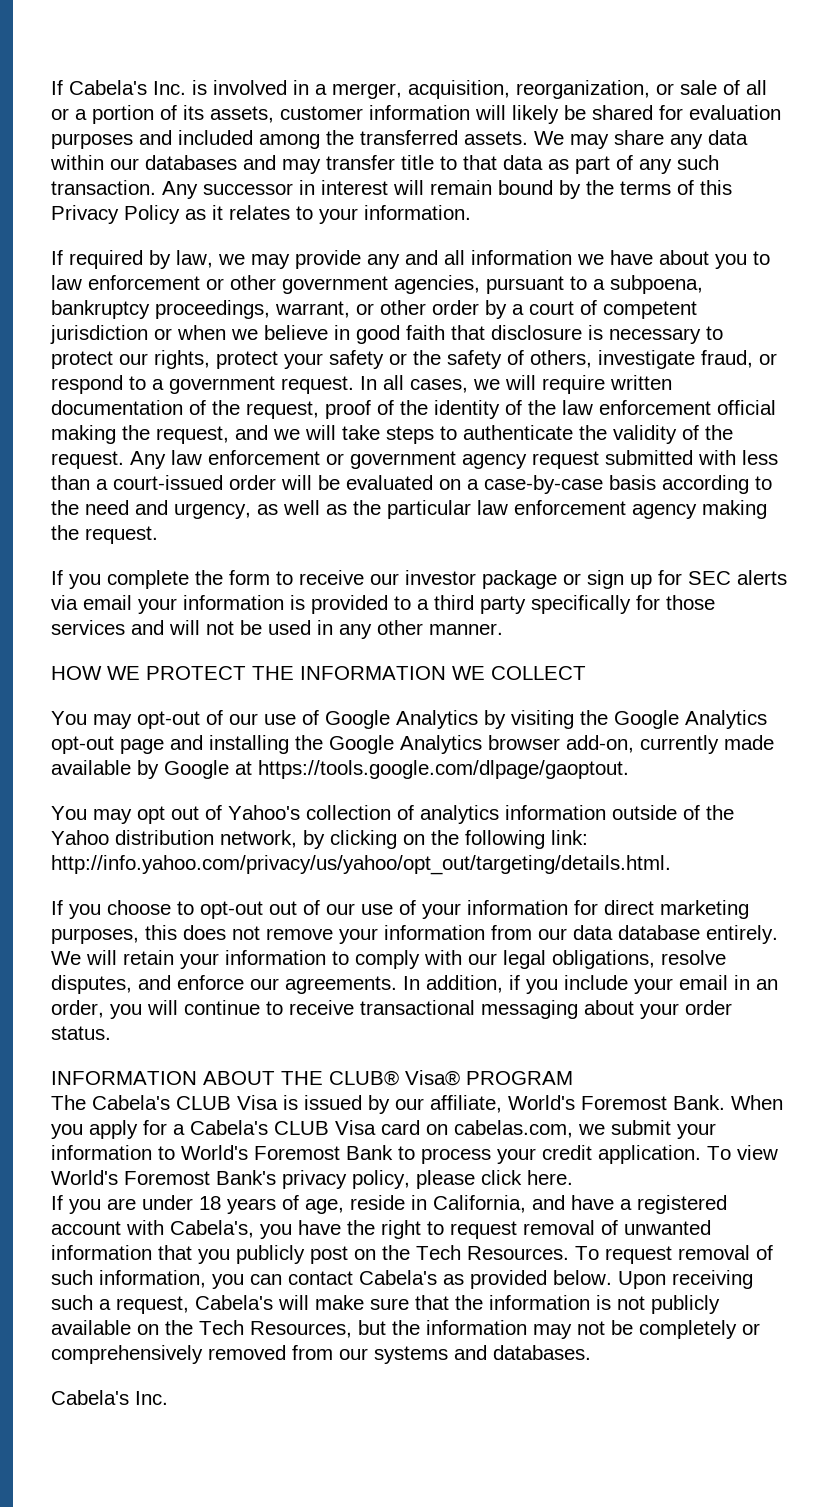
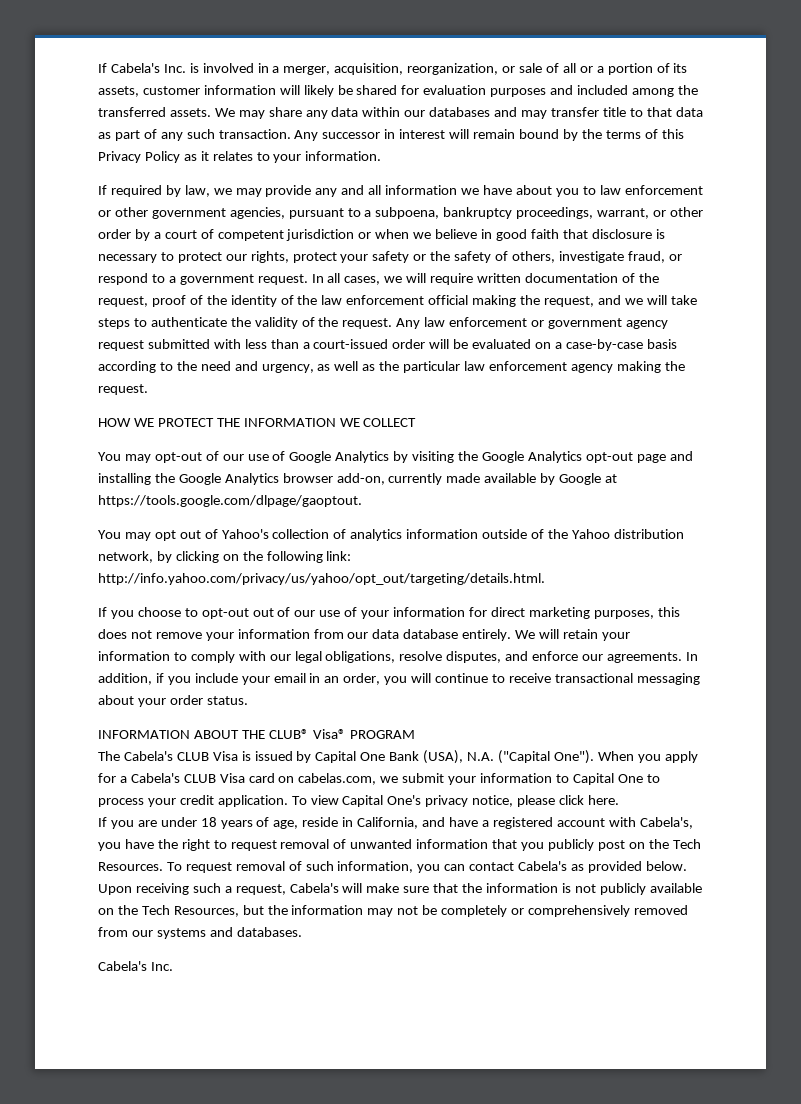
[51,570,787,589] [51,595,715,614] [51,620,503,639] // If you complete the form to receive our investor package or sign up for SEC alerts via email your information is provided to a third party specifically for those services and will not be used in any other manner. -> (148, 389) none
[395,1095,725,1113] our affiliate, World's Foremost Bank. -> [315,750,594,764] Capital One Bank (USA), N.A. ("Capital One").
[181,1145,393,1160] World's Foremost Bank -> [572,773,643,785] Capital One
[51,1170,410,1189] World's Foremost Bank's privacy policy, -> [342,795,514,807] Capital One's privacy notice,

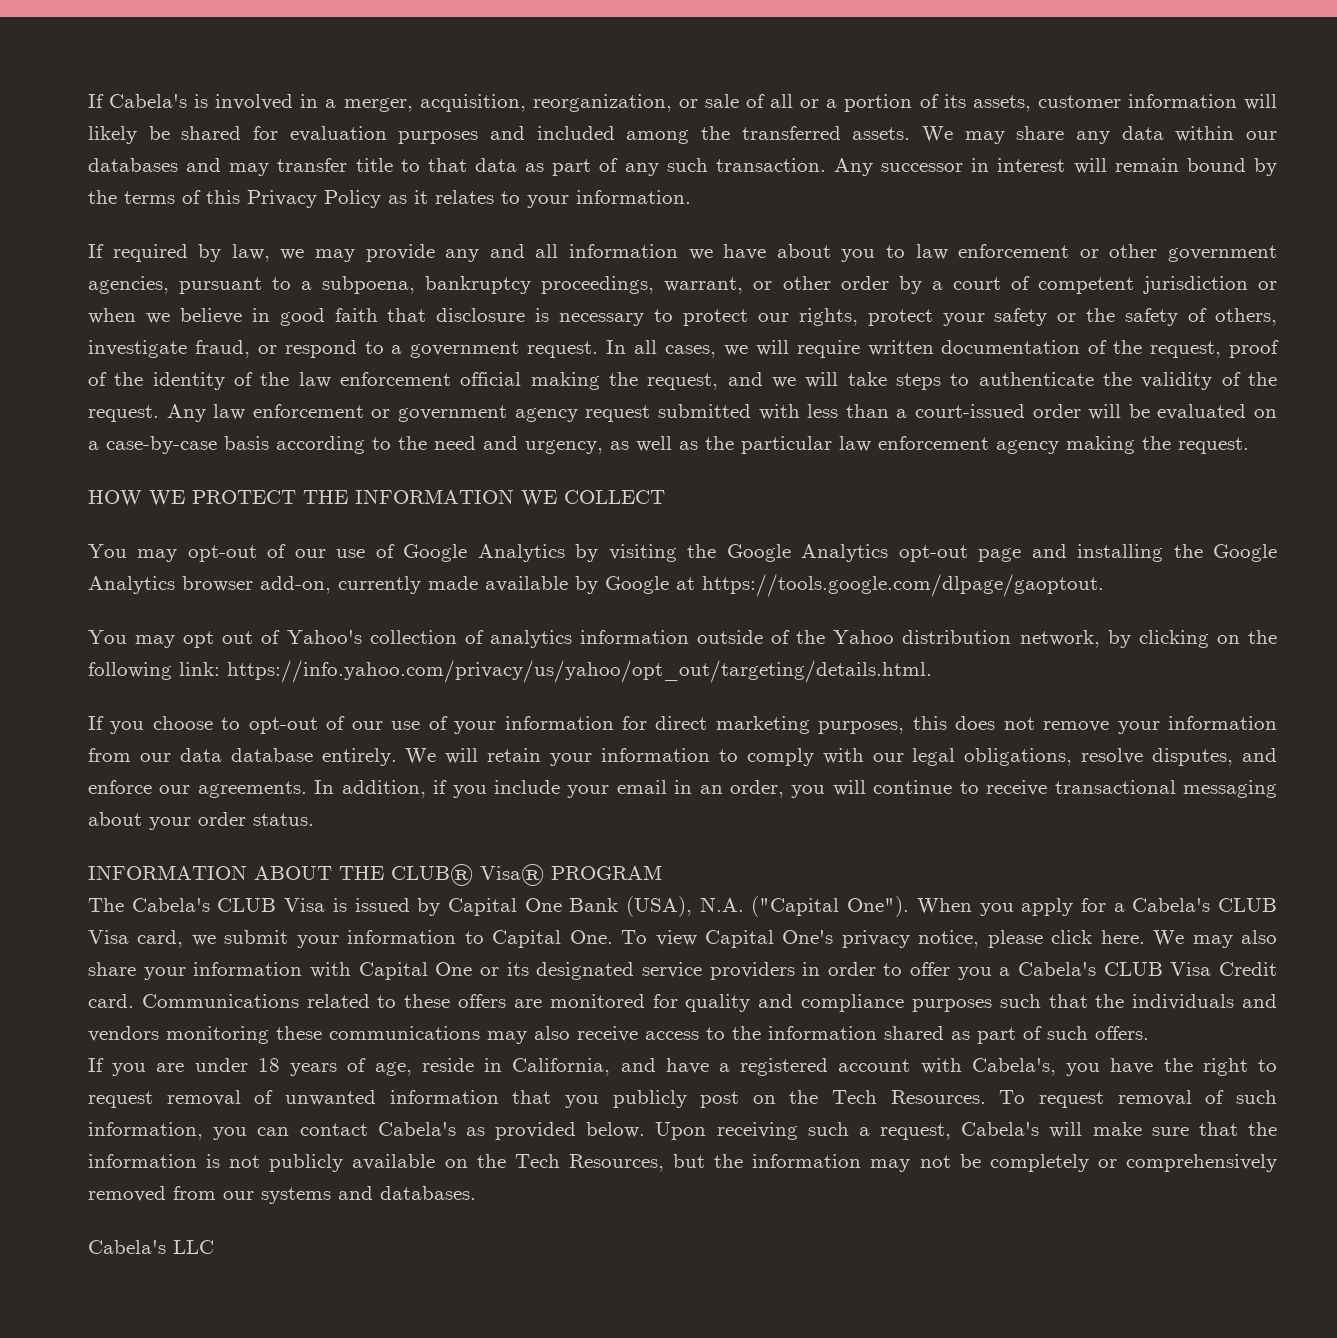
[163,64,186,73] Inc. -> (188, 101) none
[98,573,545,585] http://info.yahoo.com/privacy/us/yahoo/opt_out/targeting/details.html. -> [227,660,932,683] https://info.yahoo.com/privacy/us/yahoo/opt_out/targeting/details.html.
[252,608,274,617] out -> (318, 725) none
[248,773,377,785] card on cabelas.com, -> [137,930,184,948] card,
[617,774,660,783] [98,795,288,807] One to process your credit application. -> [569,930,613,944] One.
(619, 800) none -> [1153,930,1278,948] [88,962,1277,980] [88,994,1278,1012] [88,1026,1149,1044] We may also share your information with Capital One or its designated service providers in order to offer you a Cabela's CLUB Visa Credit card. Communications related to these offers are monitored for quality and compliance purposes such that the individuals and vendors monitoring these communications may also receive access to the information shared as part of such offers.
[150,962,173,971] Inc. -> [173,1240,214,1254] LLC

